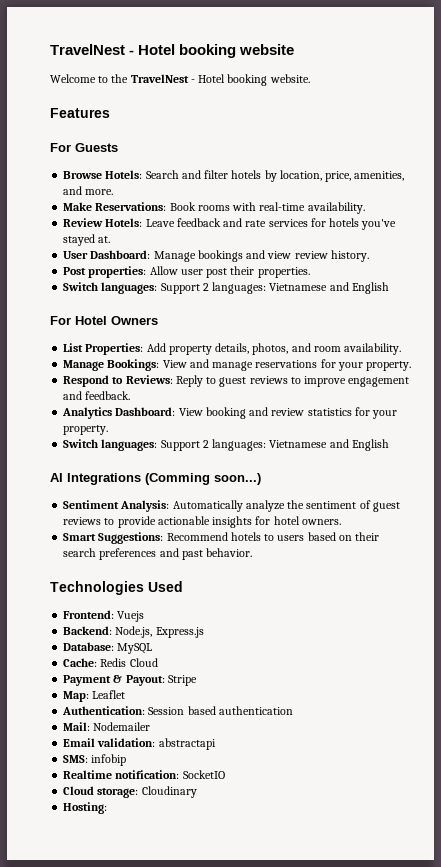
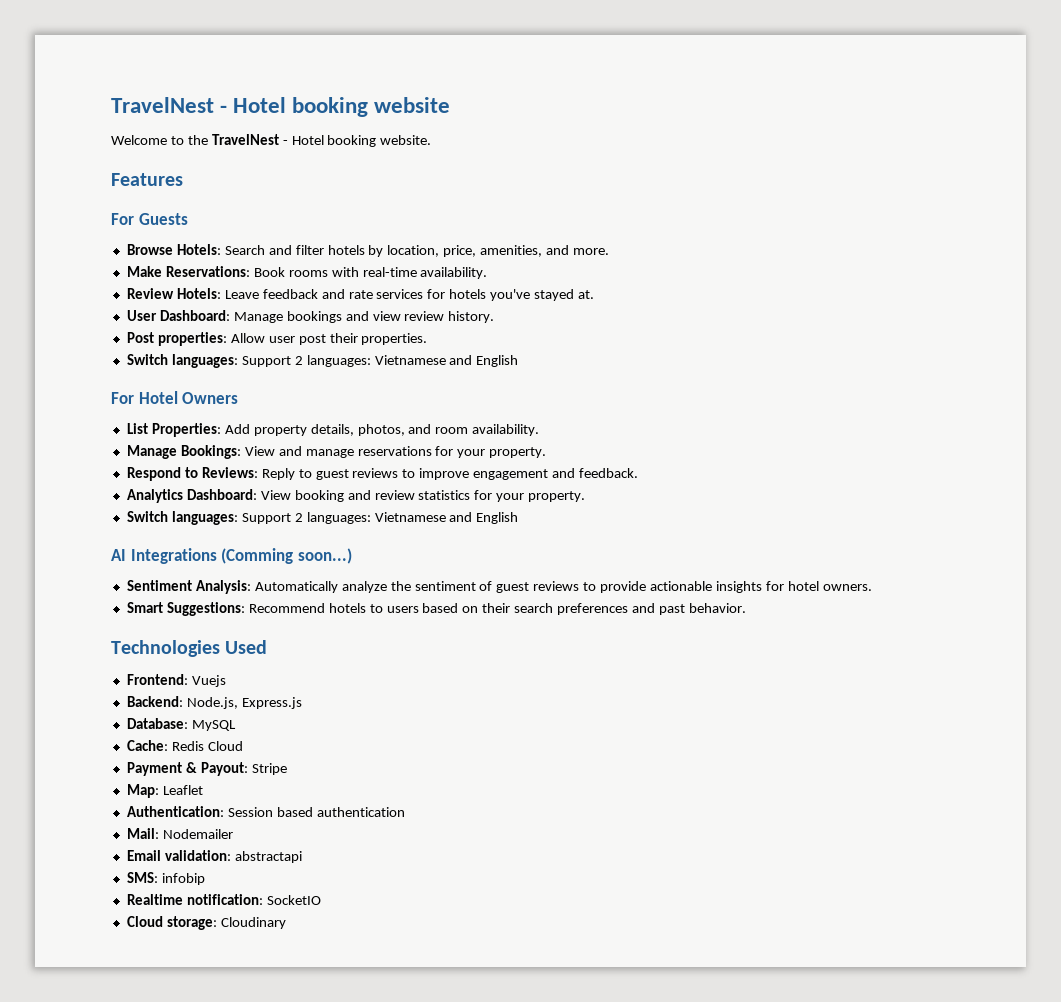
[63,802,108,814] // Hosting: -> (286, 923) none

